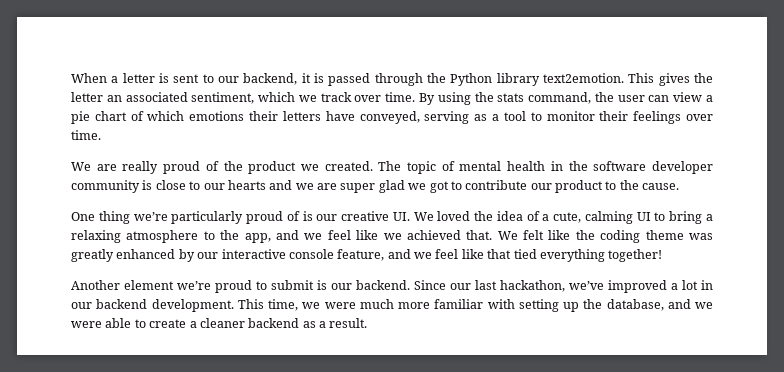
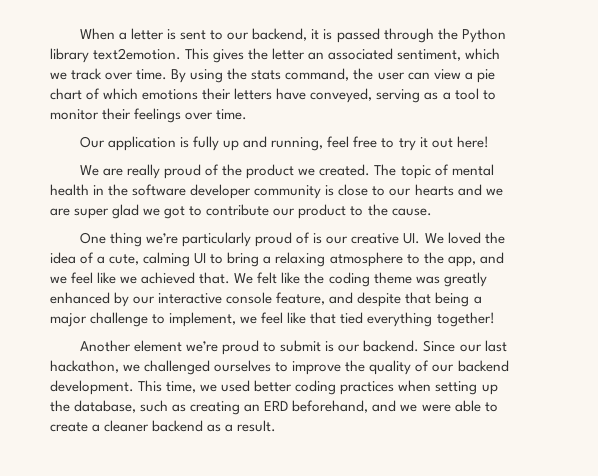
(101, 135) none -> [80,136,489,151] // Our application is fully up and running, feel free to try it out here!
(411, 254) none -> [357,292,482,307] [50,312,237,327] despite that being a major challenge to implement,
[569,280,713,293] we’ve improved a lot in -> [123,360,430,375] we challenged ourselves to improve the quality of
[324,299,664,312] were much more familiar with setting up the database, -> [221,380,498,395] [50,400,369,415] used better coding practices when setting up the database, such as creating an ERD beforehand,

